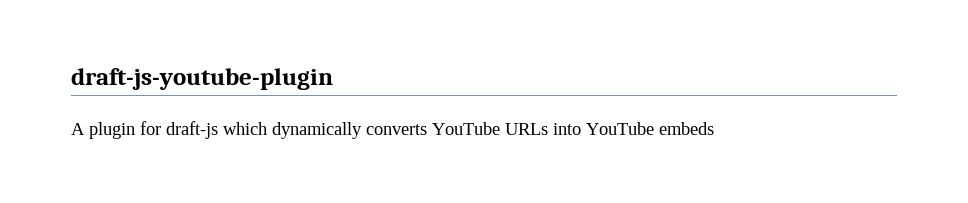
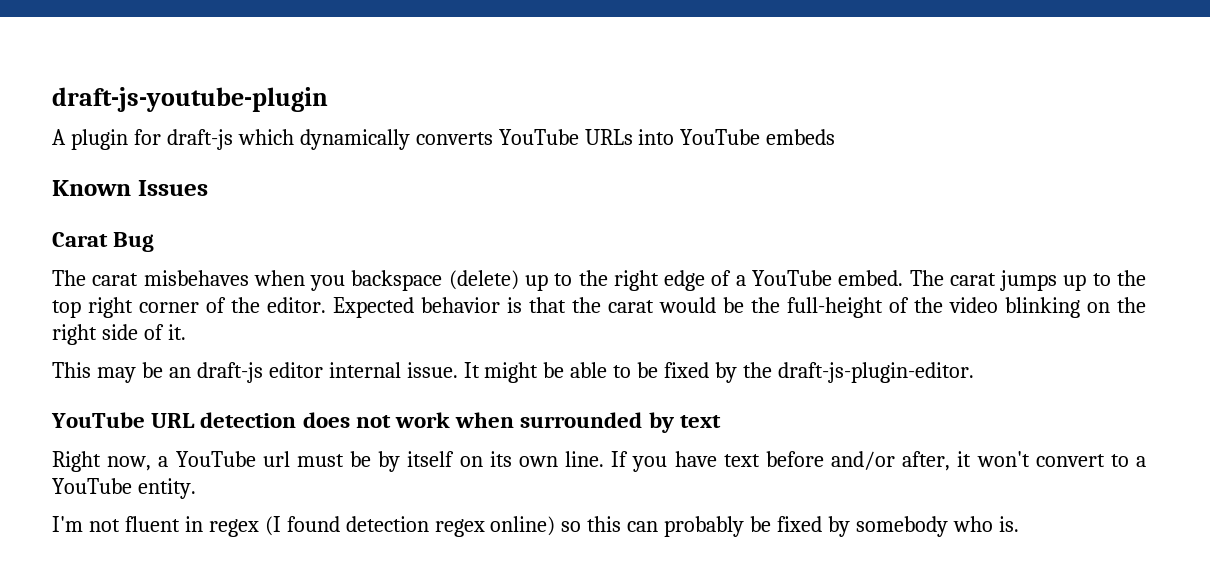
(714, 128) none -> [52,180,208,196] [52,232,155,252] [52,270,1147,291] [52,297,1146,318] [52,324,186,345] [52,362,974,383] [51,412,721,433] [52,451,1146,472] [52,478,196,499] [52,516,1019,537] // Known Issues // Carat Bug // The carat misbehaves when you backspace (delete) up to the right edge of a YouTube embed. The carat jumps up to the top right corner of the editor. Expected behavior is that the carat would be the full-height of the video blinking on the right side of it. // This may be an draft-js editor internal issue. It might be able to be fixed by the draft-js-plugin-editor. // YouTube URL detection does not work when surrounded by text // Right now, a YouTube url must be by itself on its own line. If you have text before and/or after, it won't convert to a YouTube entity. // I'm not fluent in regex (I found detection regex online) so this can probably be fixed by somebody who is.

